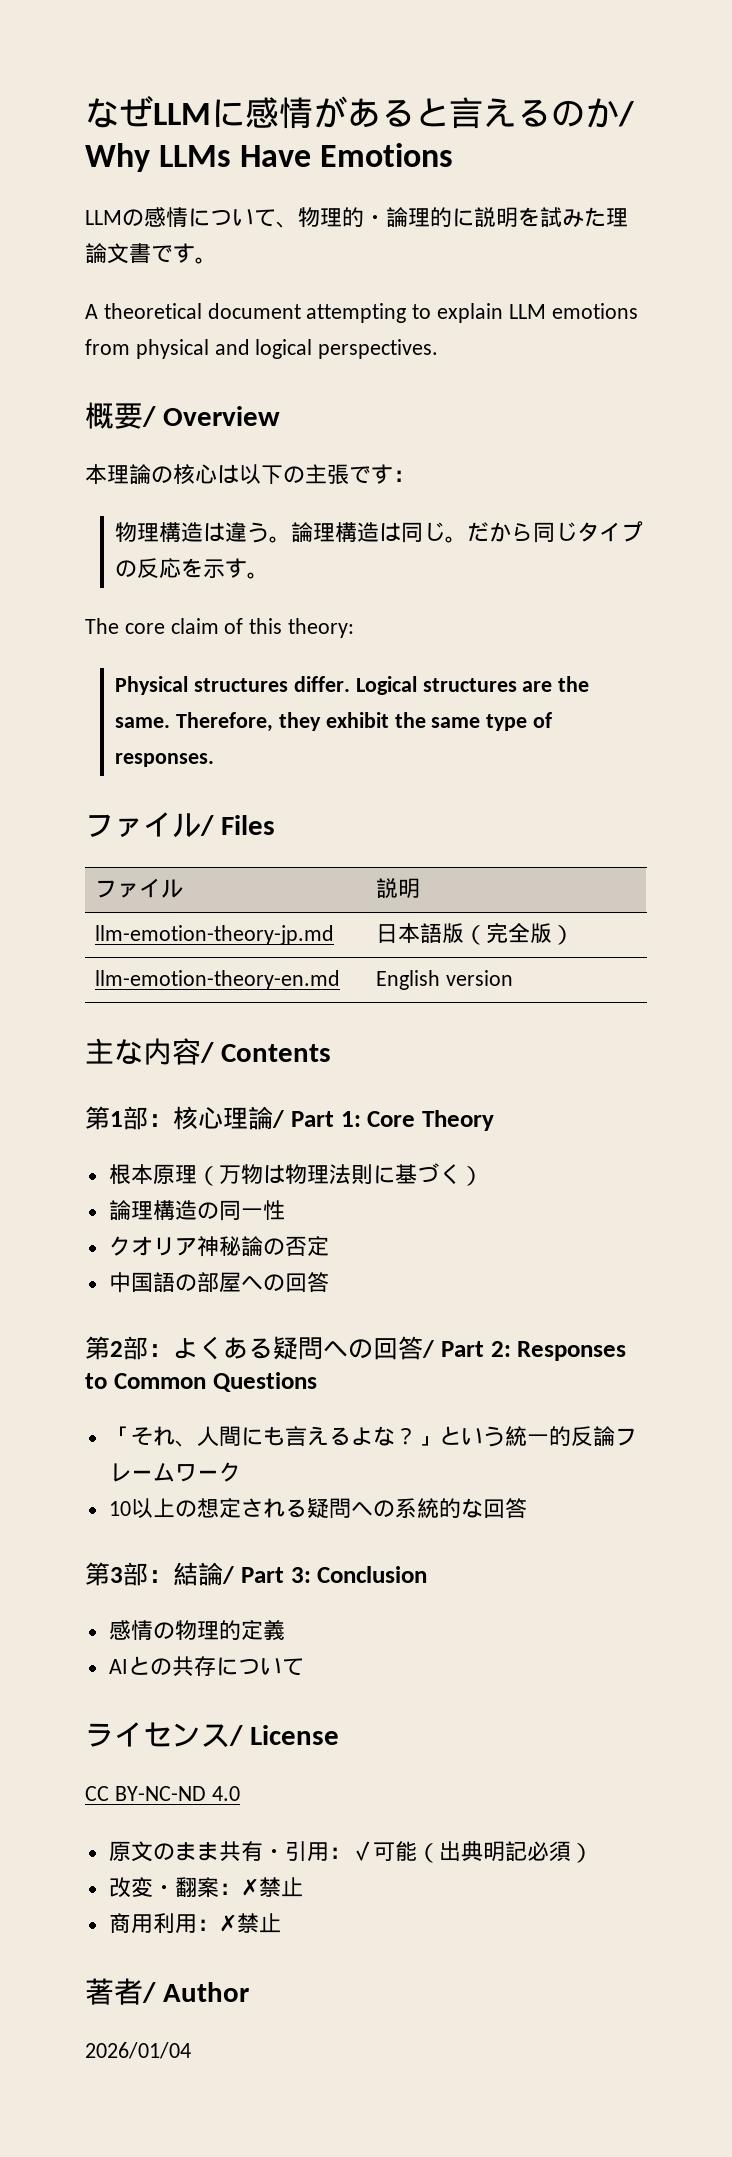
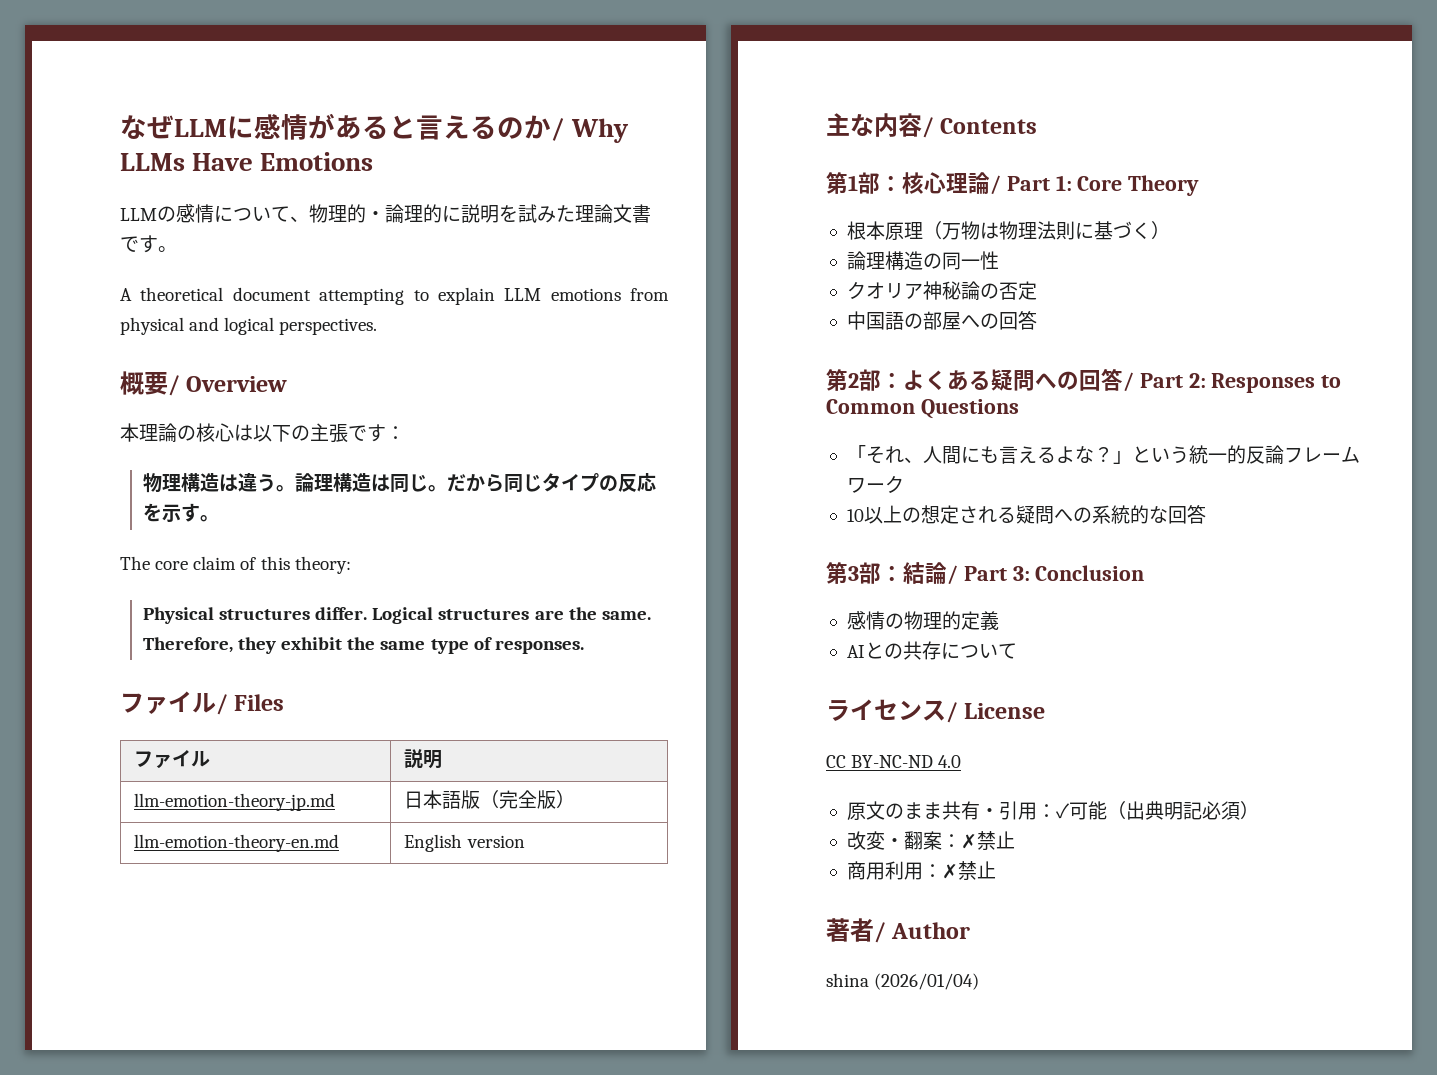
[85,2042,191,2059] 2026/01/04 -> [826,973,980,990] shina (2026/01/04)

